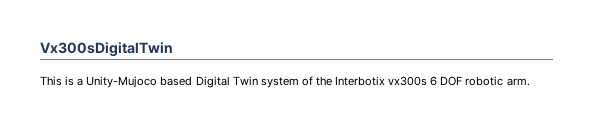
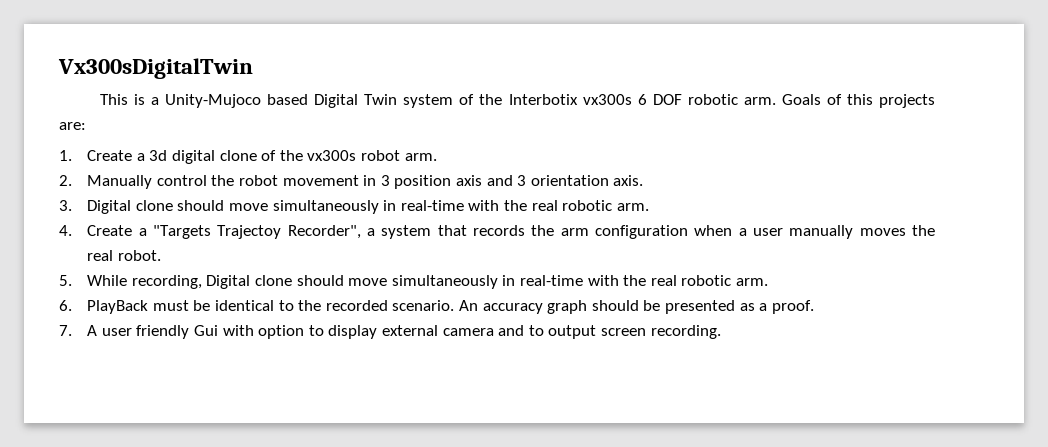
(530, 82) none -> [781,94,935,108] [59,122,86,130] [59,150,437,164] [59,175,644,189] [59,200,649,214] [59,225,935,239] [87,250,161,261] [59,275,768,289] [59,300,814,314] [59,325,721,339] Goals of this projects are: // 1. Create a 3d digital clone of the vx300s robot arm. // 2. Manually control the robot movement in 3 position axis and 3 orientation axis. // 3. Digital clone should move simultaneously in real-time with the real robotic arm. // 4. Create a "Targets Trajectoy Recorder", a system that records the arm configuration when a user manually moves the real robot. // 5. While recording, Digital clone should move simultaneously in real-time with the real robotic arm. // 6. PlayBack must be identical to the recorded scenario. An accuracy graph should be presented as a proof. // 7. A user friendly Gui with option to display external camera and to output screen recording.

